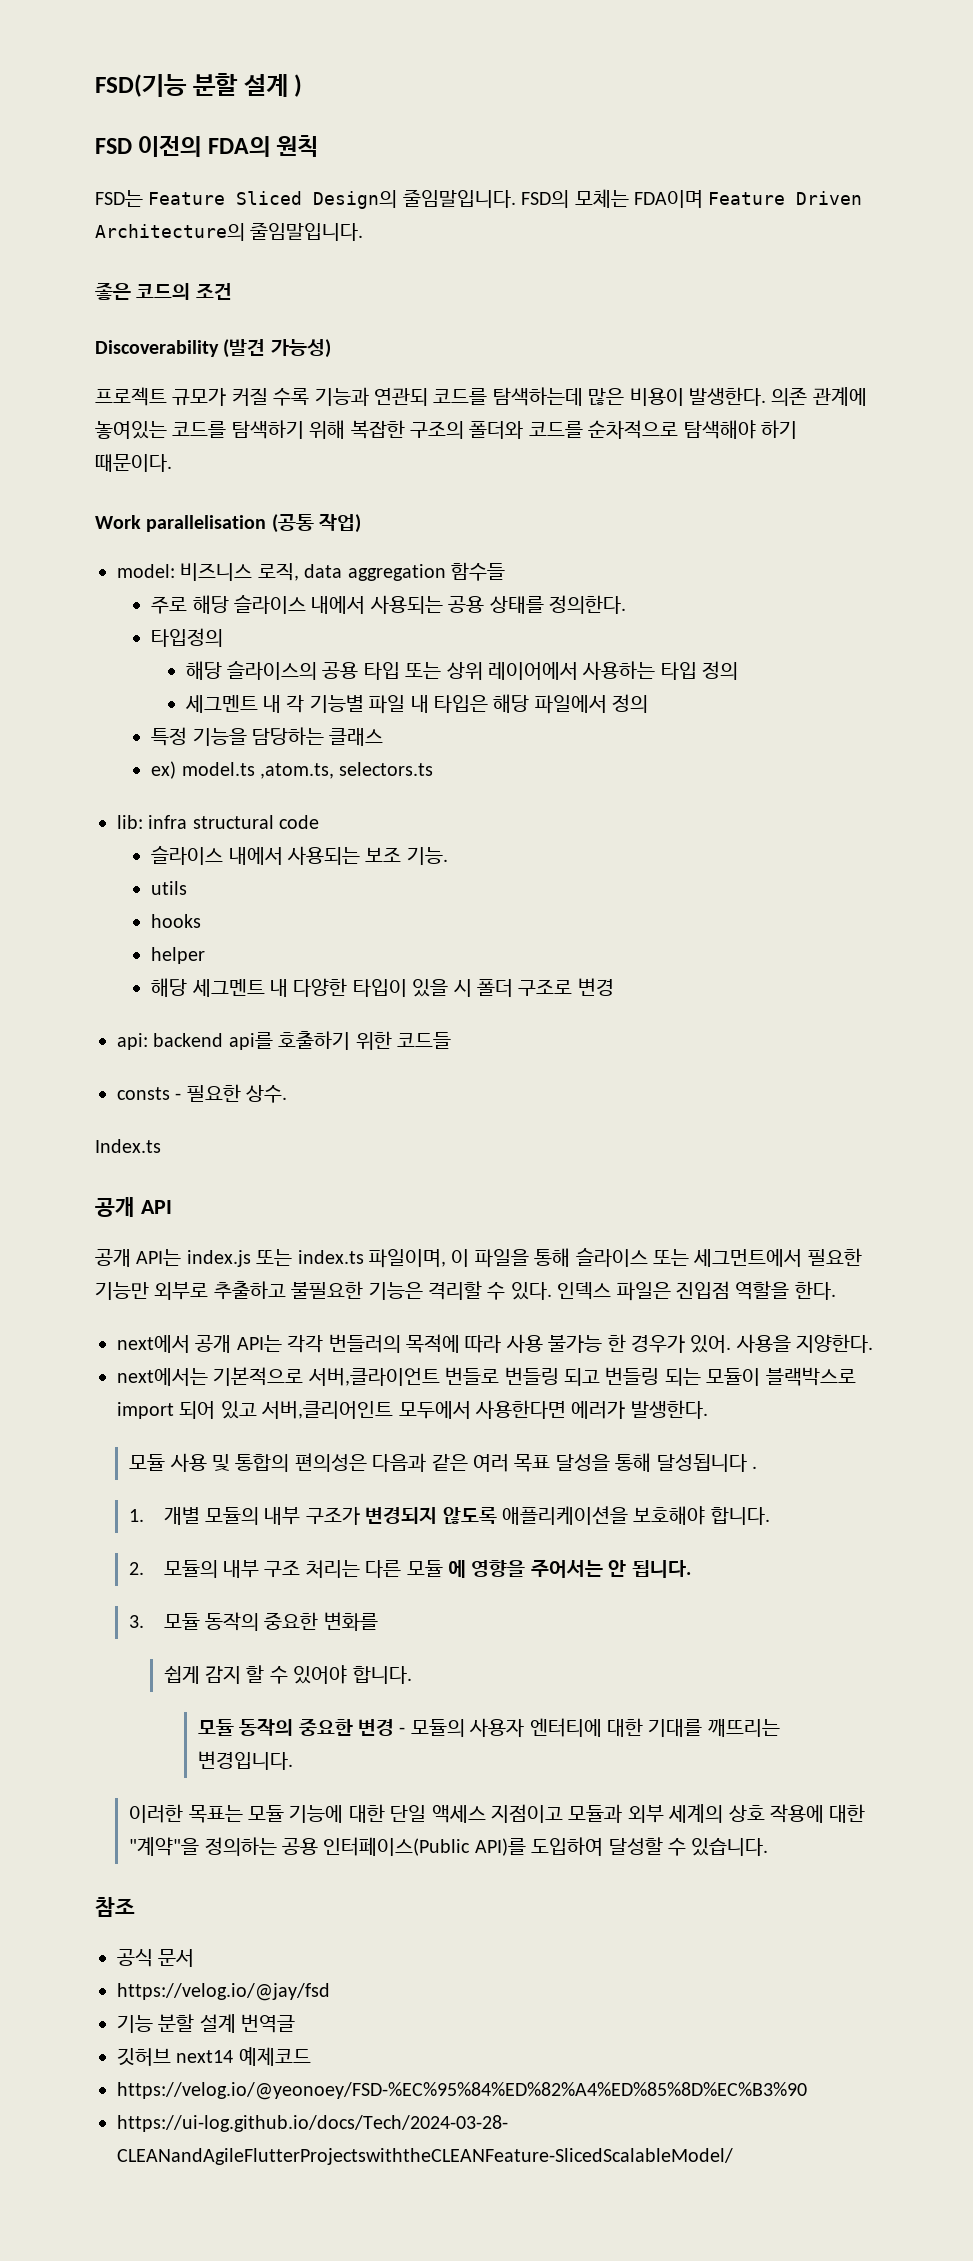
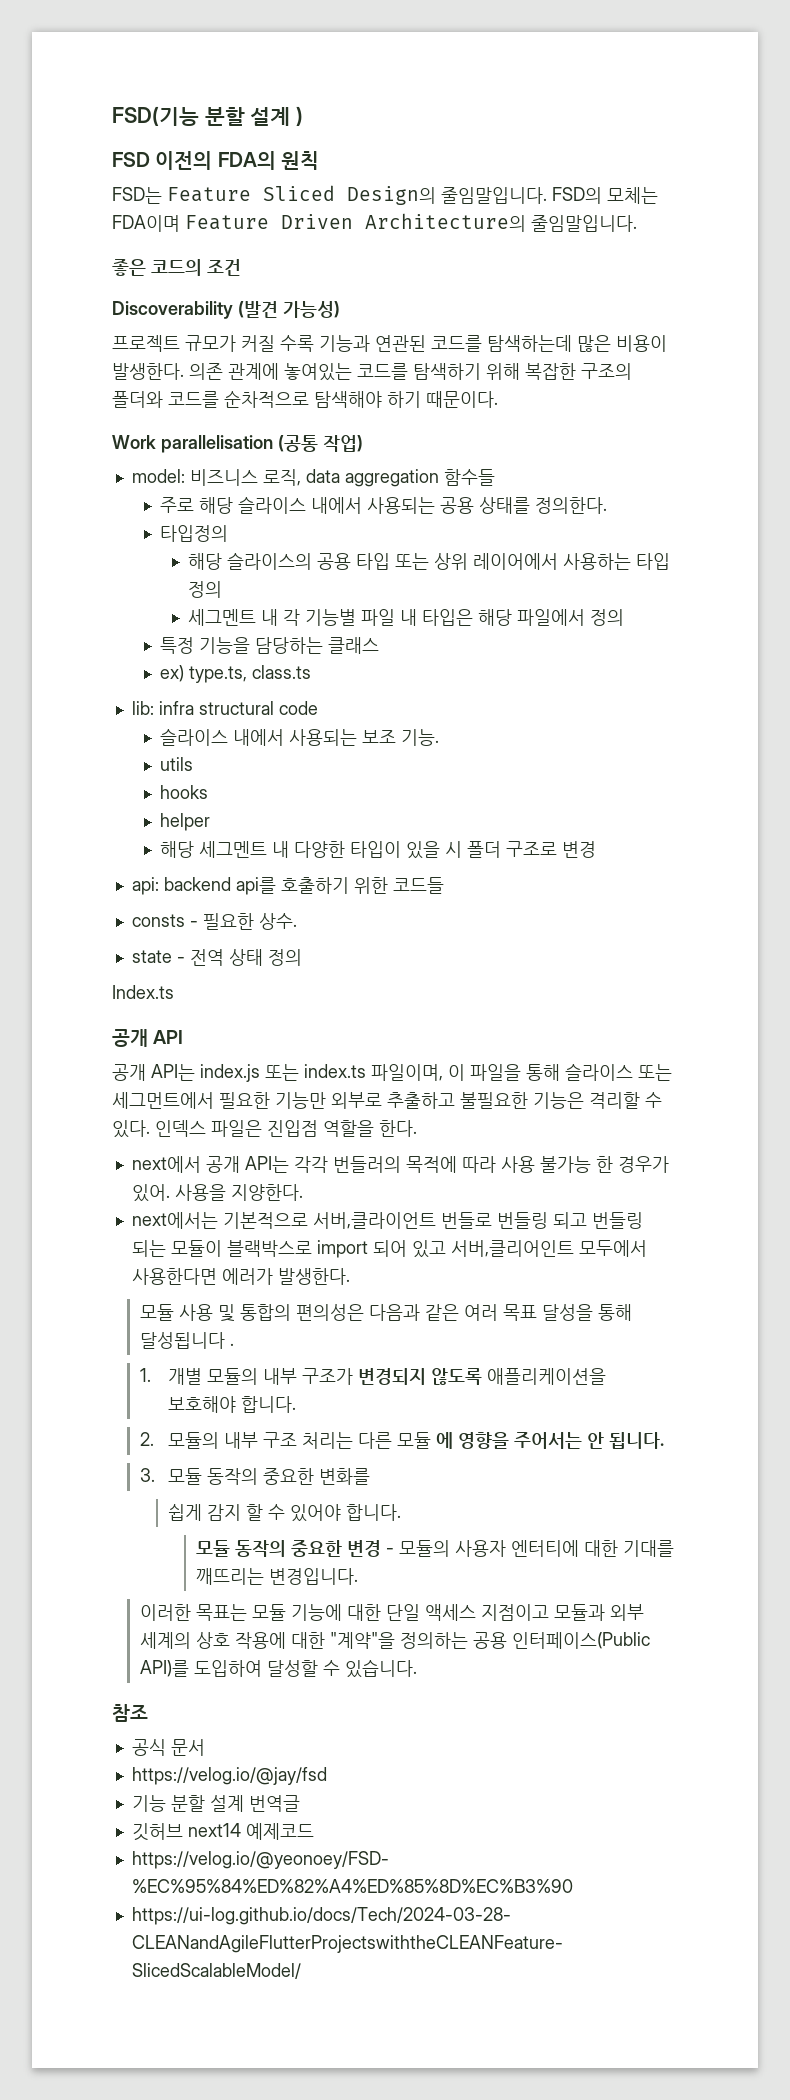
[374,388,428,406] 연관되 -> [375,335,426,352] 연관된
[181,762,434,779] model.ts ,atom.ts, selectors.ts -> [188,665,311,683] type.ts, class.ts
(288, 1094) none -> [131,949,302,966] // state - 전역 상태 정의

